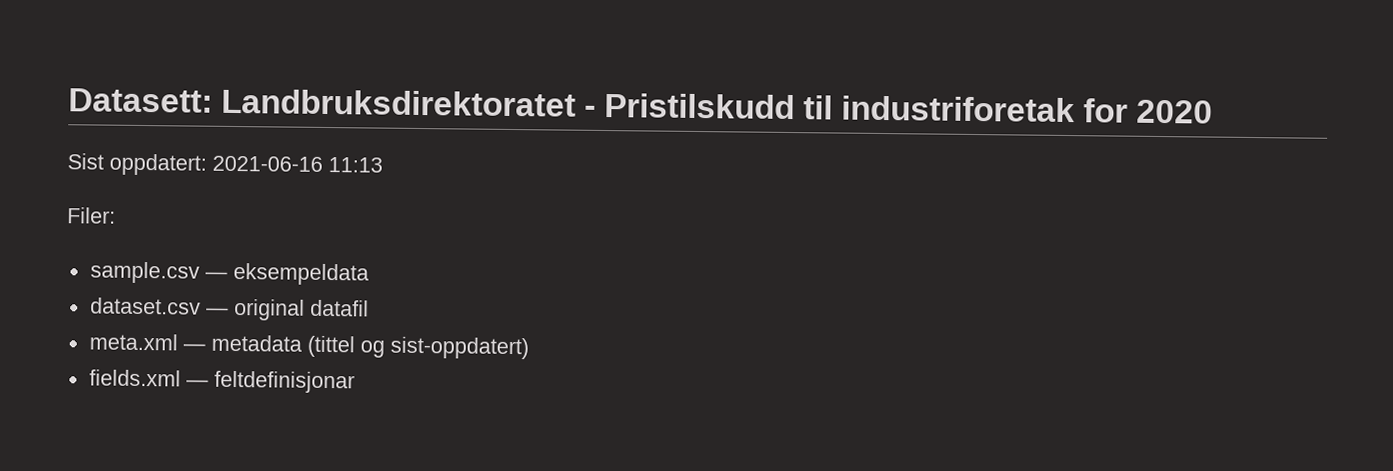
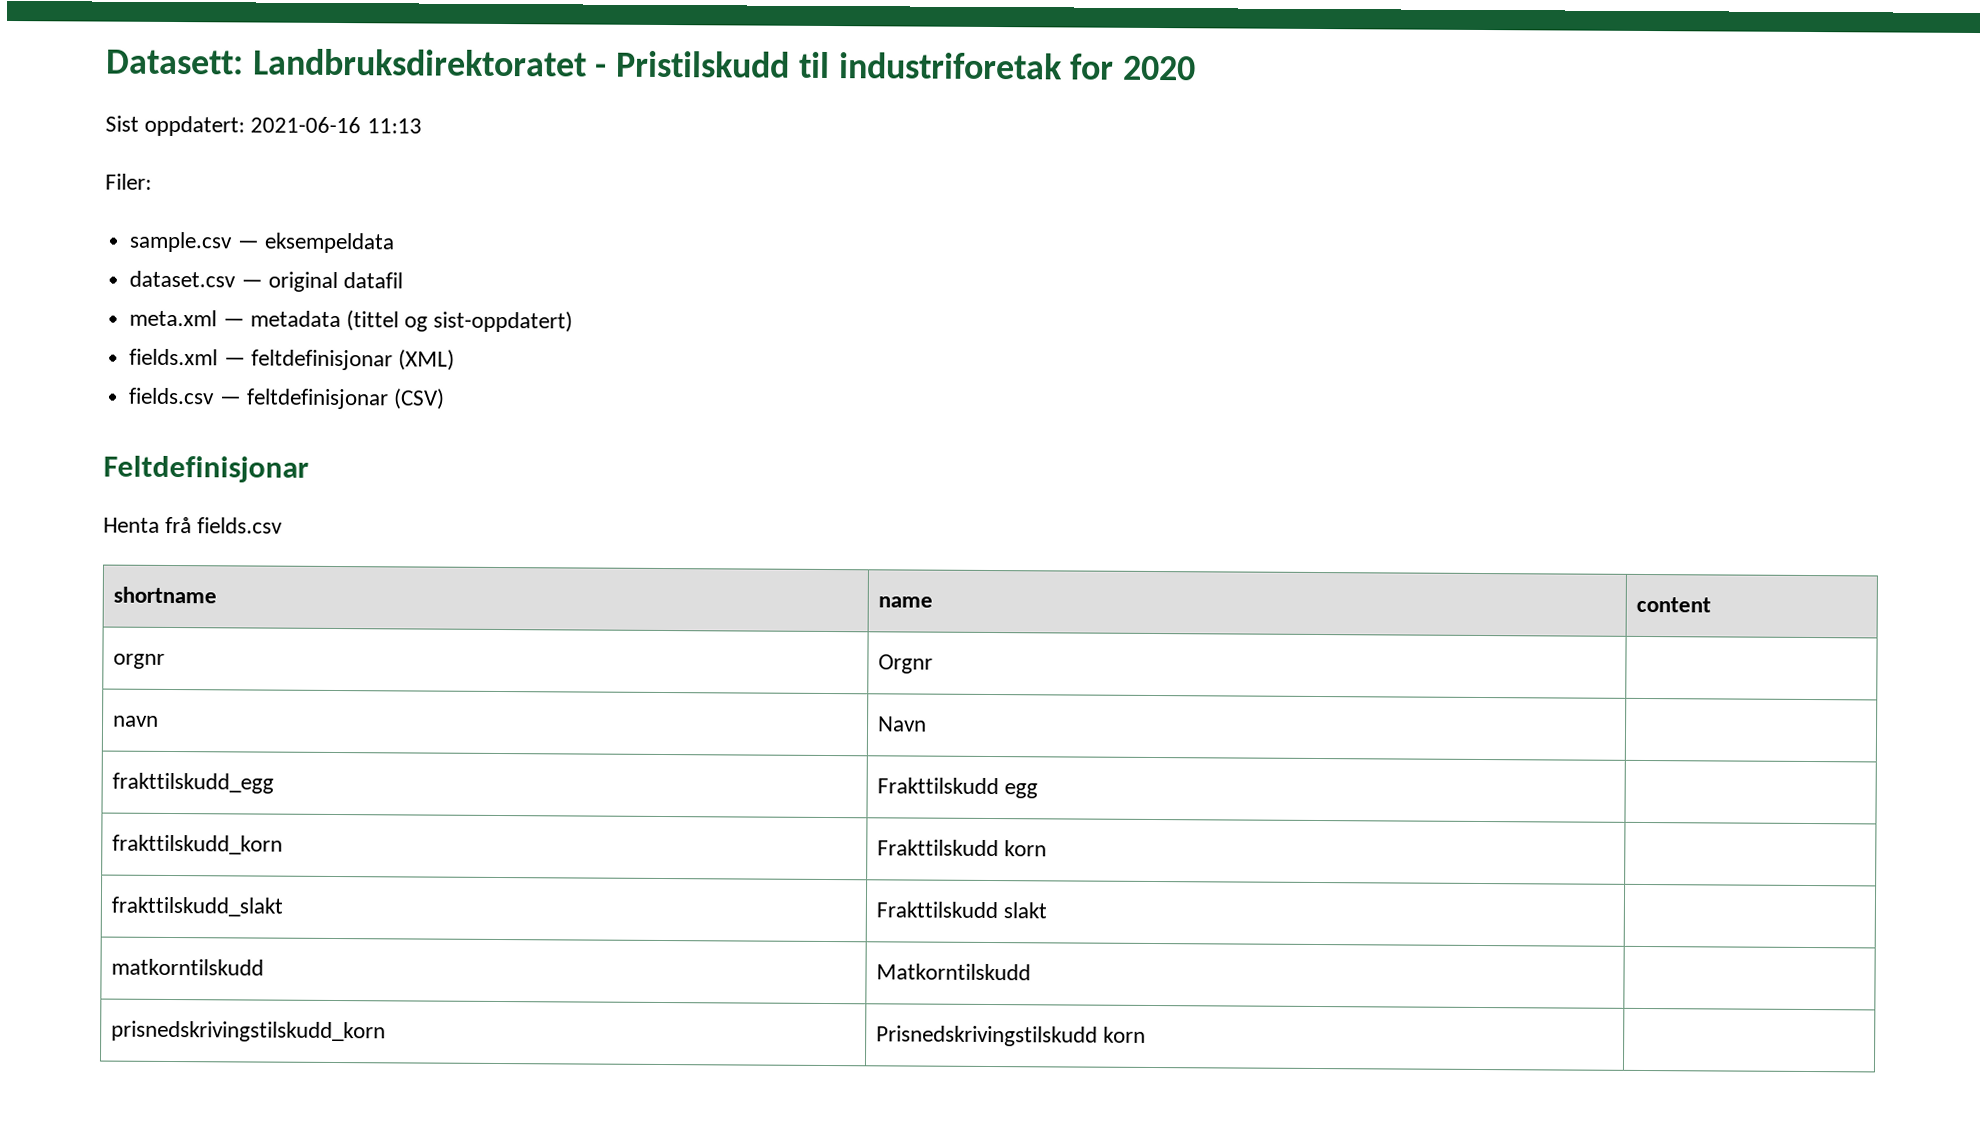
(355, 382) none -> [397,349,455,371] [128,387,445,410] [103,455,309,483] [103,516,284,534] [113,586,218,604] [878,596,934,608] [1636,596,1712,613] [113,653,166,669] [878,654,934,674] [113,715,160,727] [878,716,928,732] [112,772,275,794] [877,777,1039,799] [112,834,284,855] [877,839,1048,857] [111,896,284,917] [876,901,1048,919] [111,958,265,976] [876,963,1032,981] [111,1020,387,1043] [876,1025,1147,1047] (XML) // fields.csv — feltdefinisjonar (CSV) // Feltdefinisjonar // Henta frå fields.csv // shortname | name | content // orgnr | Orgnr | // navn | Navn | // frakttilskudd_egg | Frakttilskudd egg | // frakttilskudd_korn | Frakttilskudd korn | // frakttilskudd_slakt | Frakttilskudd slakt | // matkorntilskudd | Matkorntilskudd | // prisnedskrivingstilskudd_korn | Prisnedskrivingstilskudd korn |

